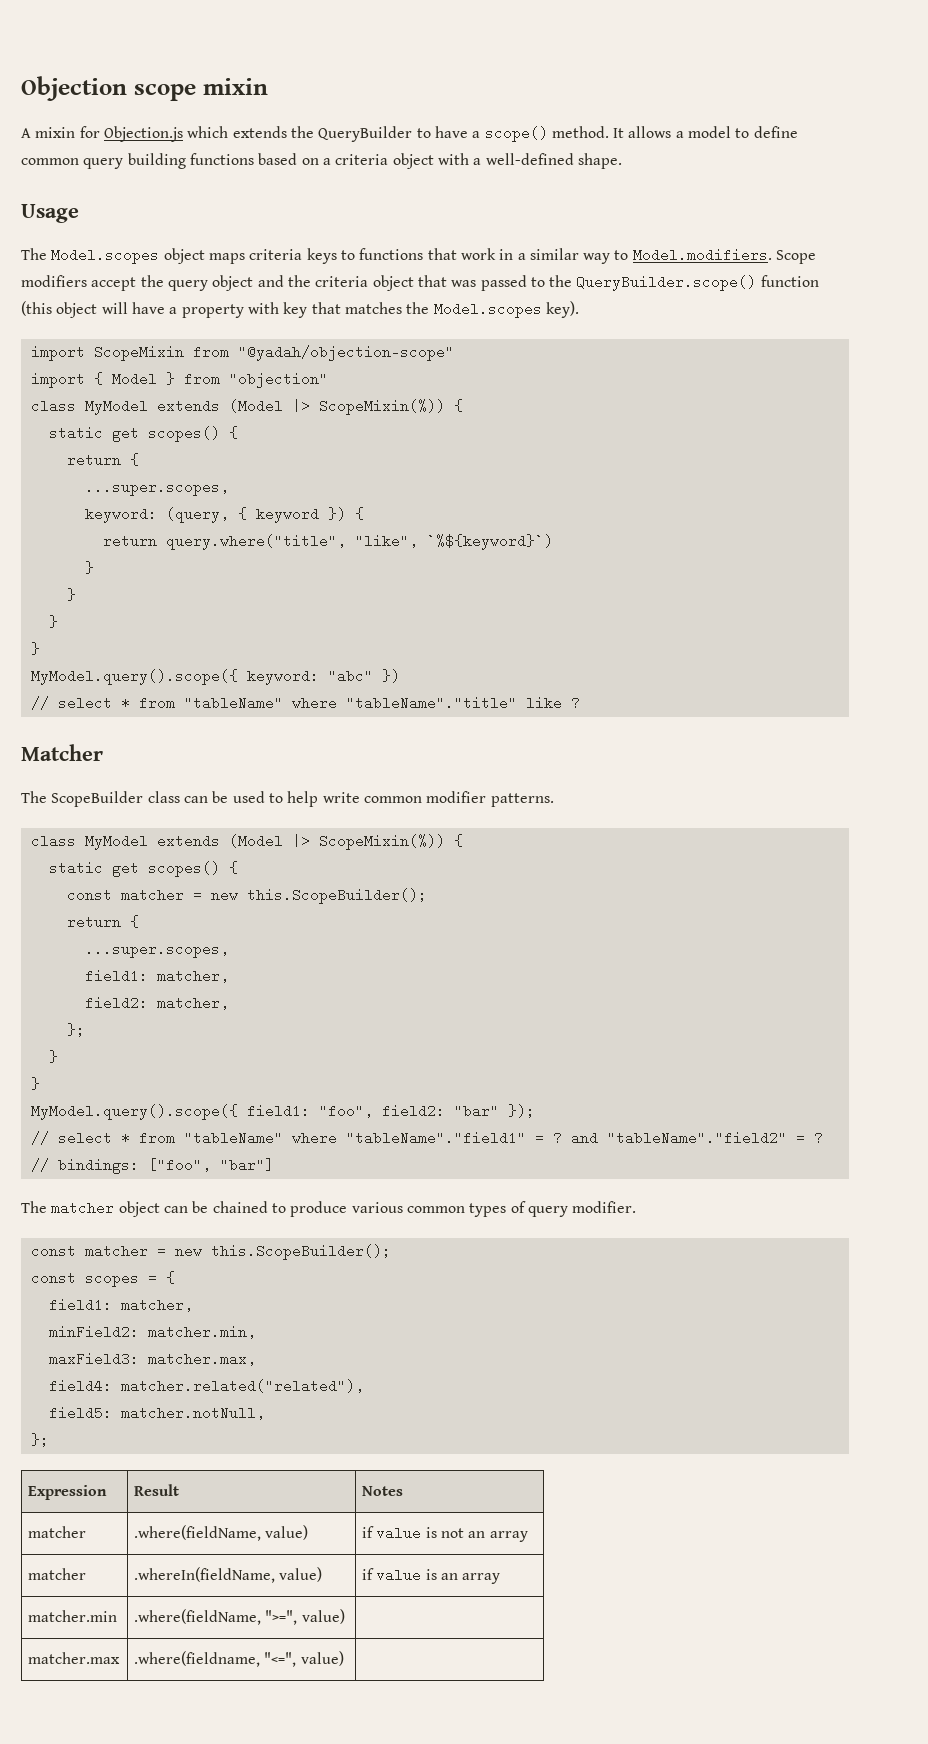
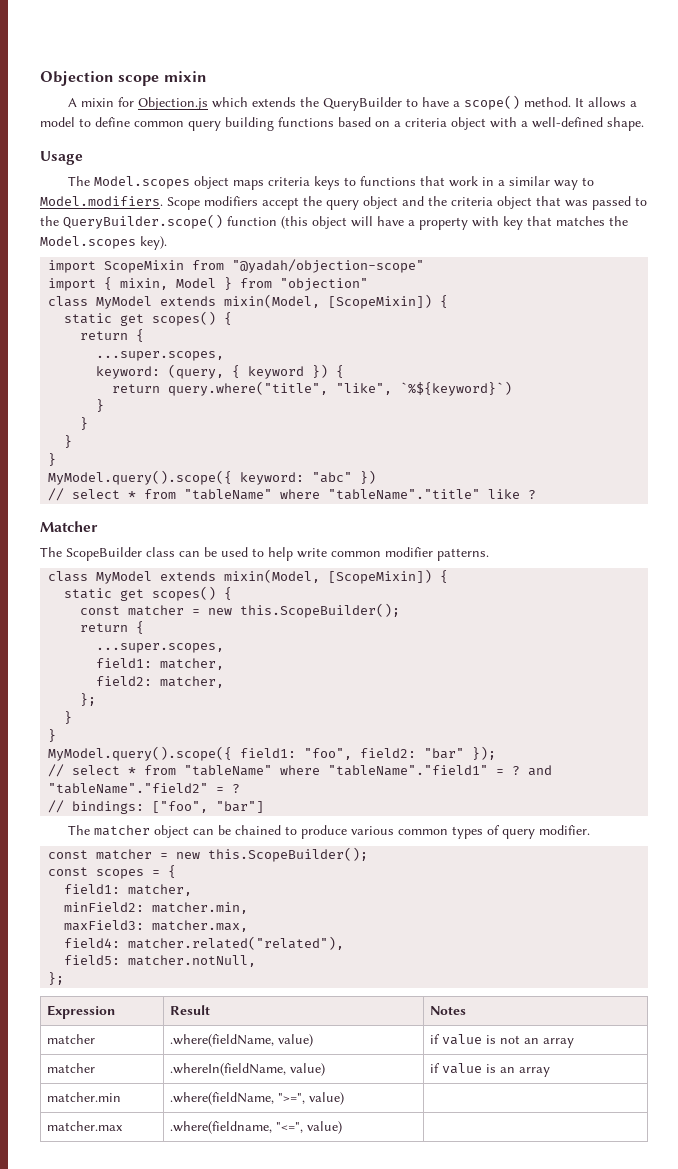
(103, 378) none -> [120,278,169,290] mixin,
[228,399,445,415] (Model |> ScopeMixin(%)) -> [224,294,433,309] mixin(Model, [ScopeMixin])
[228,834,445,850] (Model |> ScopeMixin(%)) -> [224,569,433,584] mixin(Model, [ScopeMixin])

